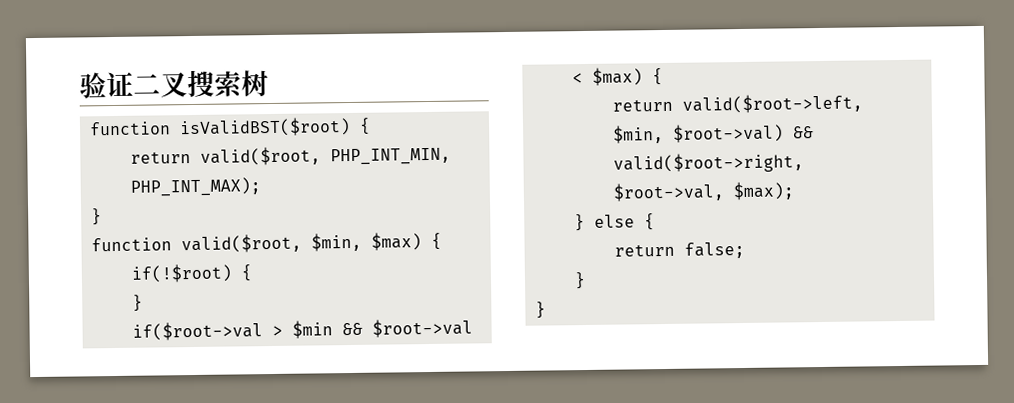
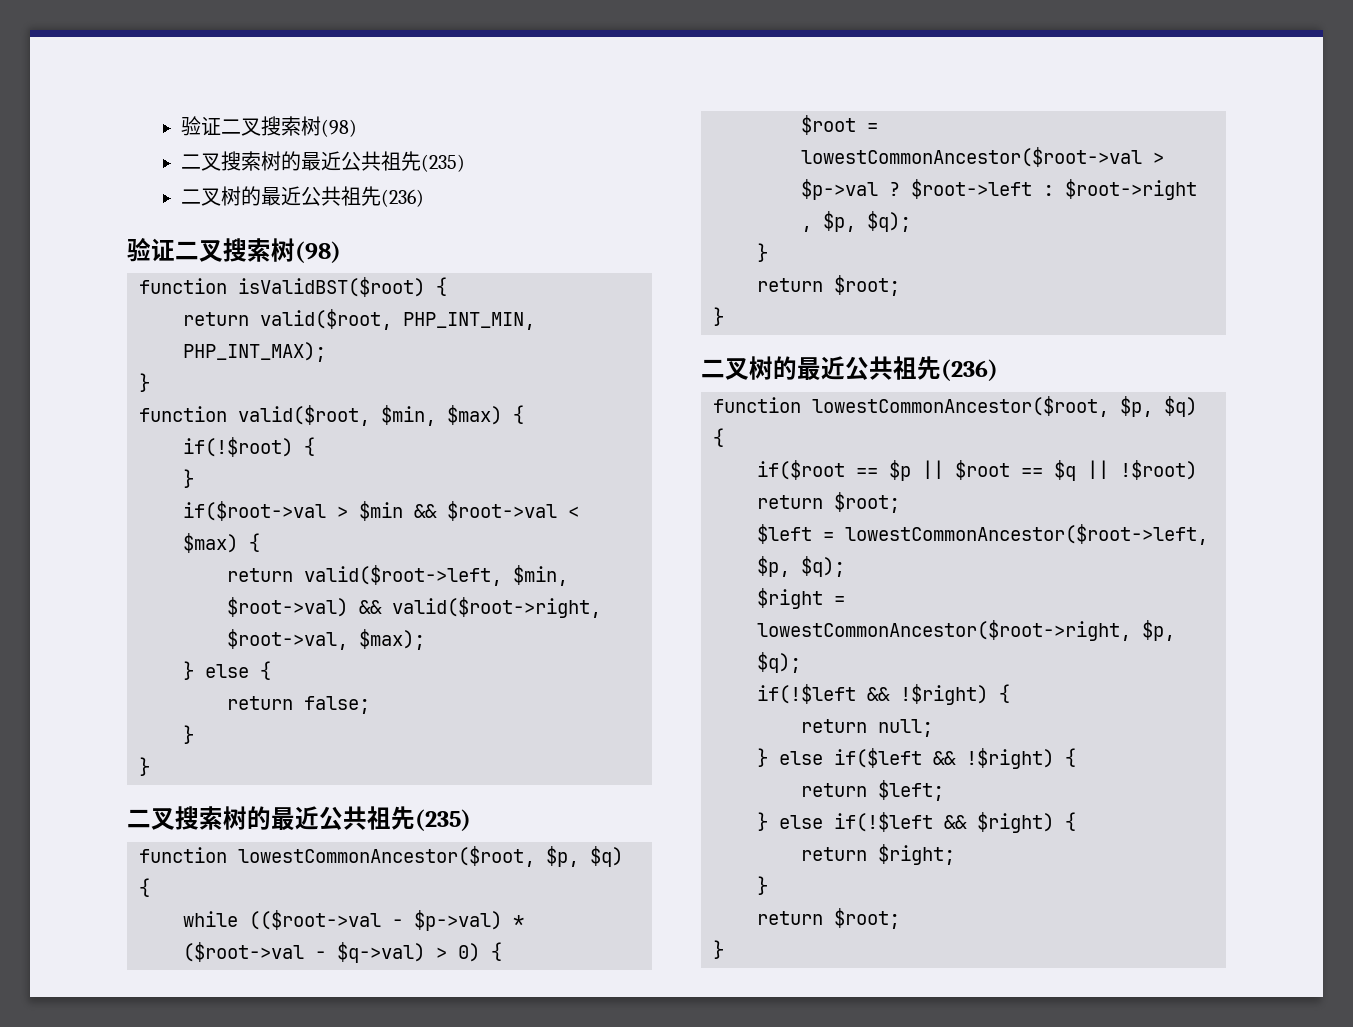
[79,69,269,99] 验证二叉搜索树 -> [180,116,357,137] [180,151,465,172] [180,186,424,207] [127,237,341,263] 验证二叉搜索树(98) // 二叉搜索树的最近公共祖先(235) // 二叉树的最近公共祖先(236) // 验证二叉搜索树(98)
(547, 310) none -> [127,806,471,831] [139,846,623,867] [139,878,150,897] [183,910,524,931] [183,942,502,963] [801,115,878,135] [801,147,1164,167] [801,179,1197,200] [801,211,911,232] [757,243,768,262] [757,275,900,296] [713,307,724,326] [701,356,998,381] [713,396,1197,417] [713,428,724,447] [757,460,1197,481] [757,492,900,513] [757,524,1208,545] [757,556,845,577] [757,588,845,609] [757,620,1175,641] [757,652,801,673] [757,684,1010,705] [801,719,933,737] [757,748,1076,769] [801,780,944,801] [757,812,1076,833] [801,844,955,865] [757,876,768,895] [757,908,900,929] [713,940,724,959] // 二叉搜索树的最近公共祖先(235) // function lowestCommonAncestor($root, $p, $q) { // while (($root->val - $p->val) * ($root->val - $q->val) > 0) { // $root = lowestCommonAncestor($root->val > $p->val ? $root->left : $root->right , $p, $q); // } // return $root; // } // 二叉树的最近公共祖先(236) // function lowestCommonAncestor($root, $p, $q) { // if($root == $p || $root == $q || !$root) return $root; // $left = lowestCommonAncestor($root->left, $p, $q); // $right = lowestCommonAncestor($root->right, $p, $q); // if(!$left && !$right) { // return null; // } else if($left && !$right) { // return $left; // } else if(!$left && $right) { // return $right; // } // return $root; // }

